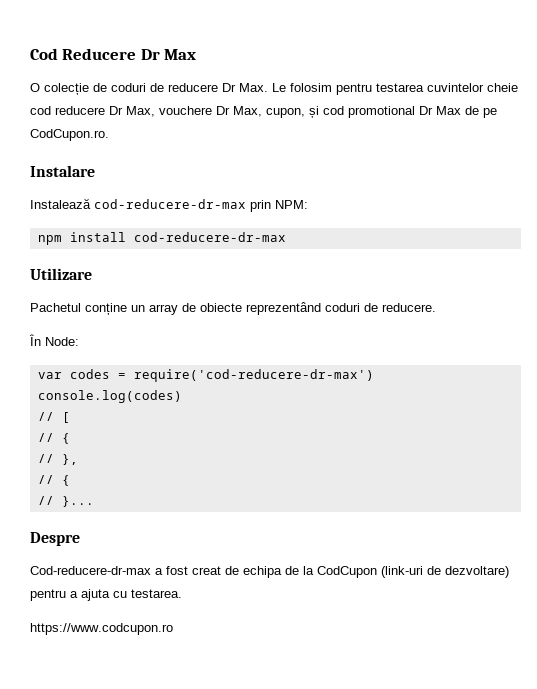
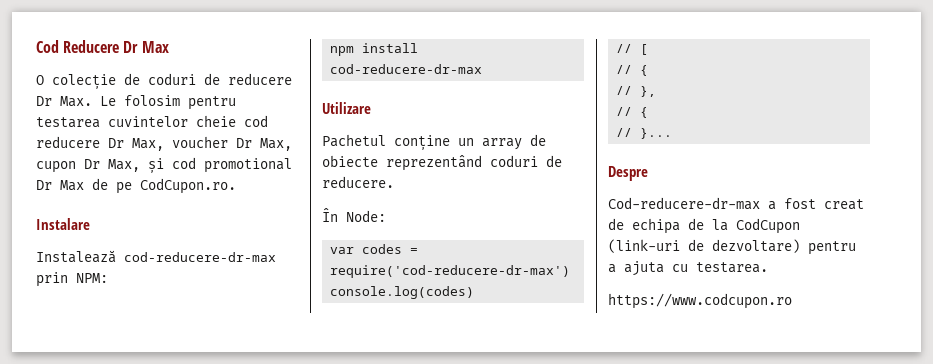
[159,106,305,118] vouchere Dr Max, cupon, -> [172,136,292,151] [36,159,140,173] voucher Dr Max, cupon Dr Max,

